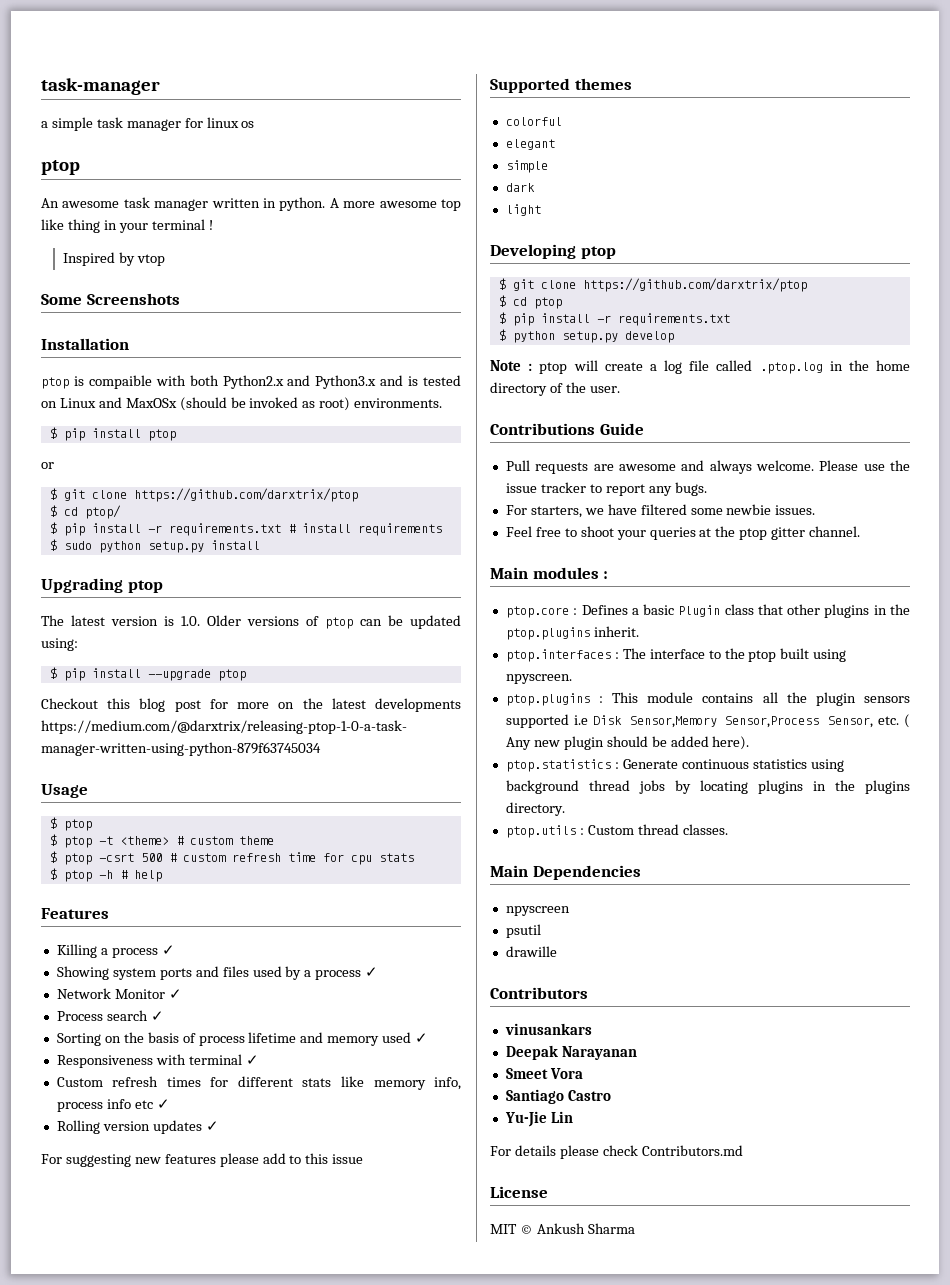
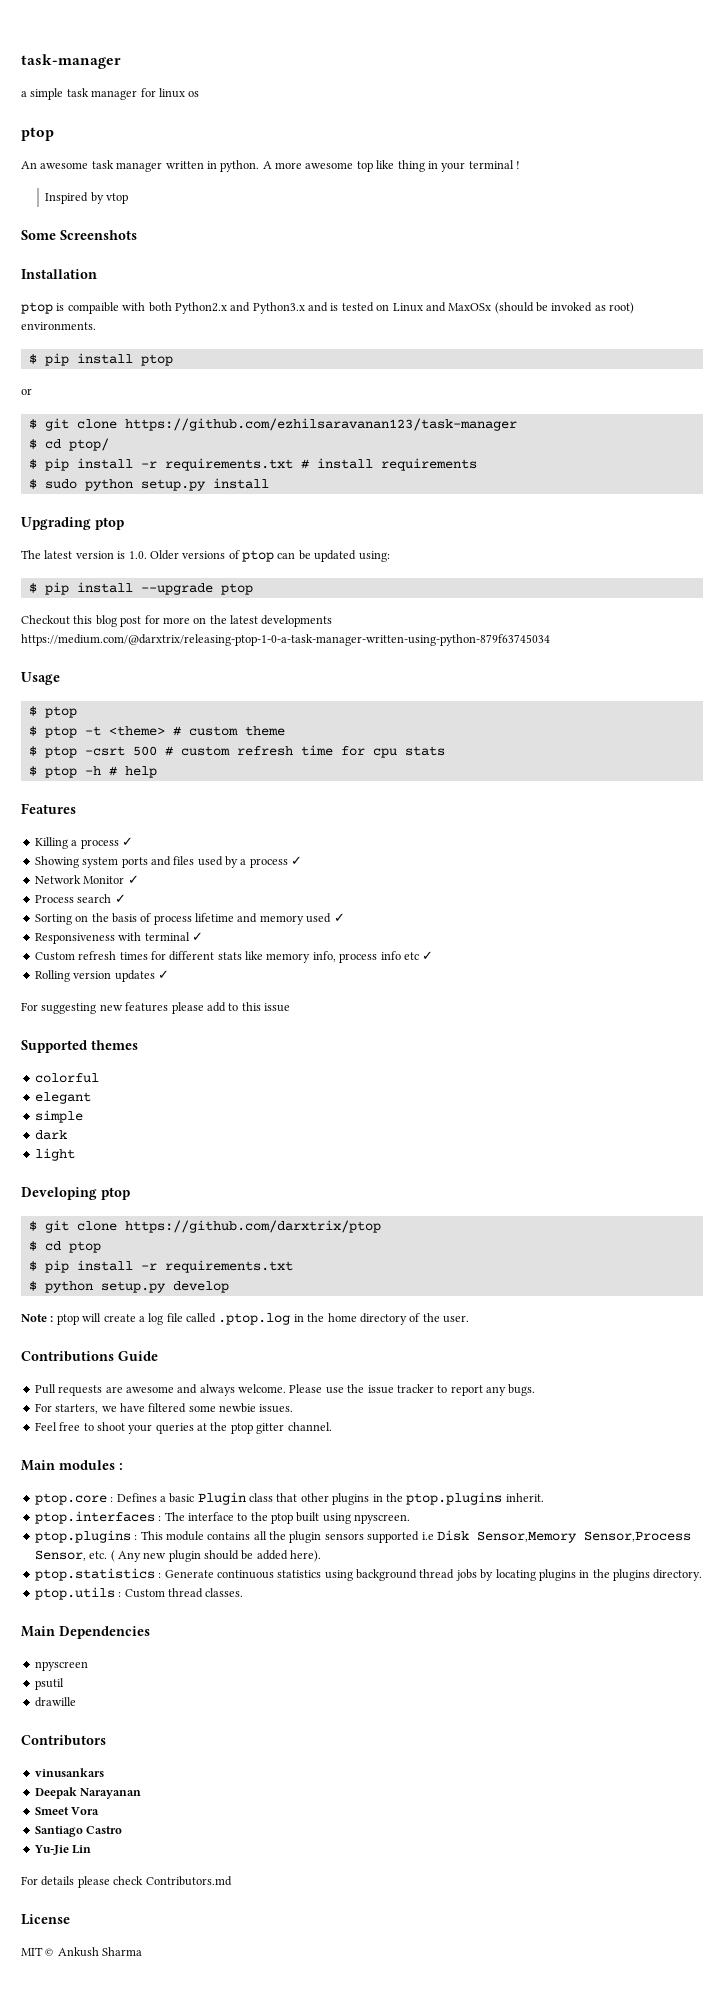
[133,488,358,502] https://github.com/darxtrix/ptop -> [124,418,517,431] https://github.com/ezhilsaravanan123/task-manager

